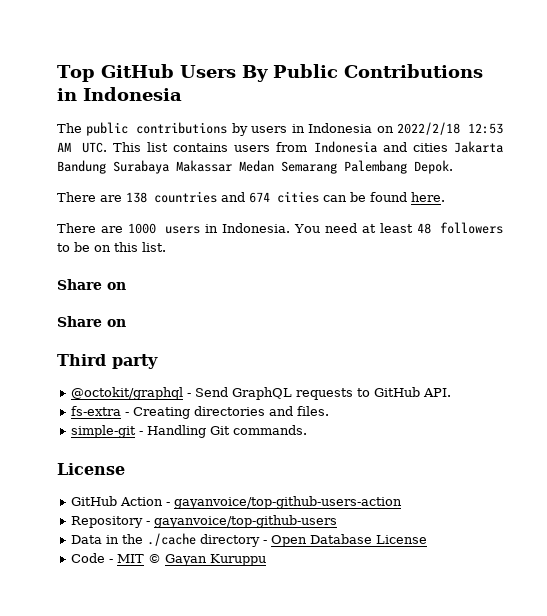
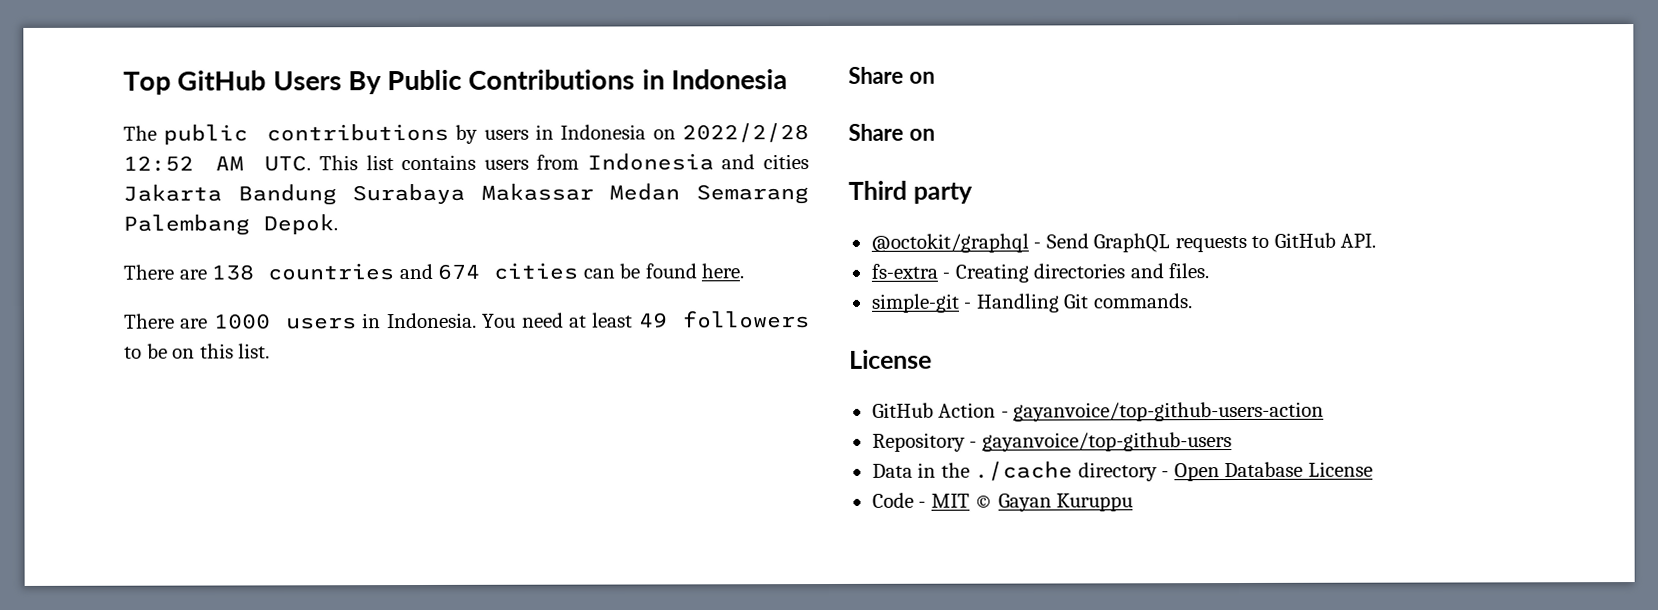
[397,122,503,135] 2022/2/18 12:53 -> [682,123,810,143] [123,155,194,172] 2022/2/28 12:52
[417,223,432,234] 48 -> [638,312,668,328] 49

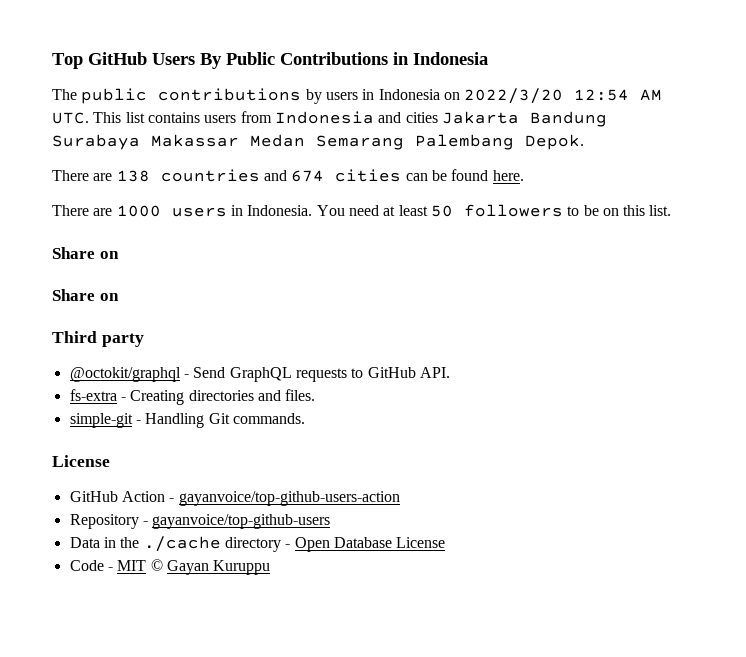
[682,123,810,143] [123,155,194,172] 2022/2/28 12:52 -> [464,88,630,104] 2022/3/20 12:54
[638,312,668,328] 49 -> [430,205,453,217] 50

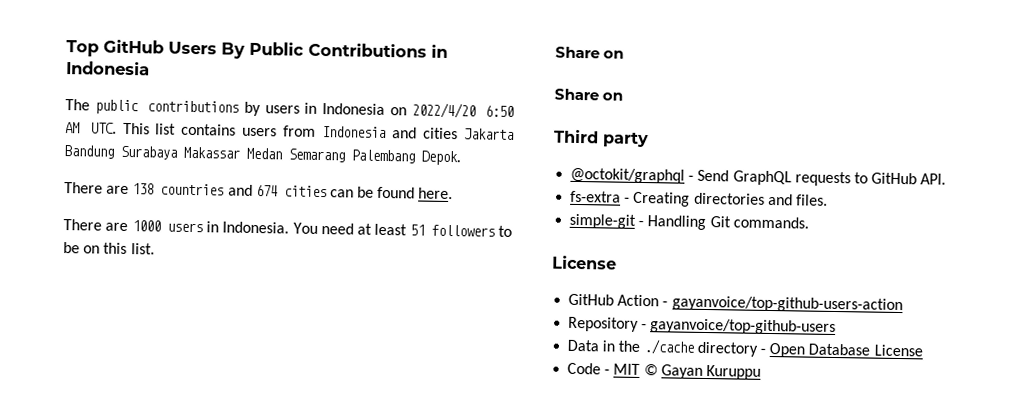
[464,88,630,104] 2022/3/20 12:54 -> [412,102,515,119] 2022/4/20 6:50
[430,205,453,217] 50 -> [409,224,425,236] 51

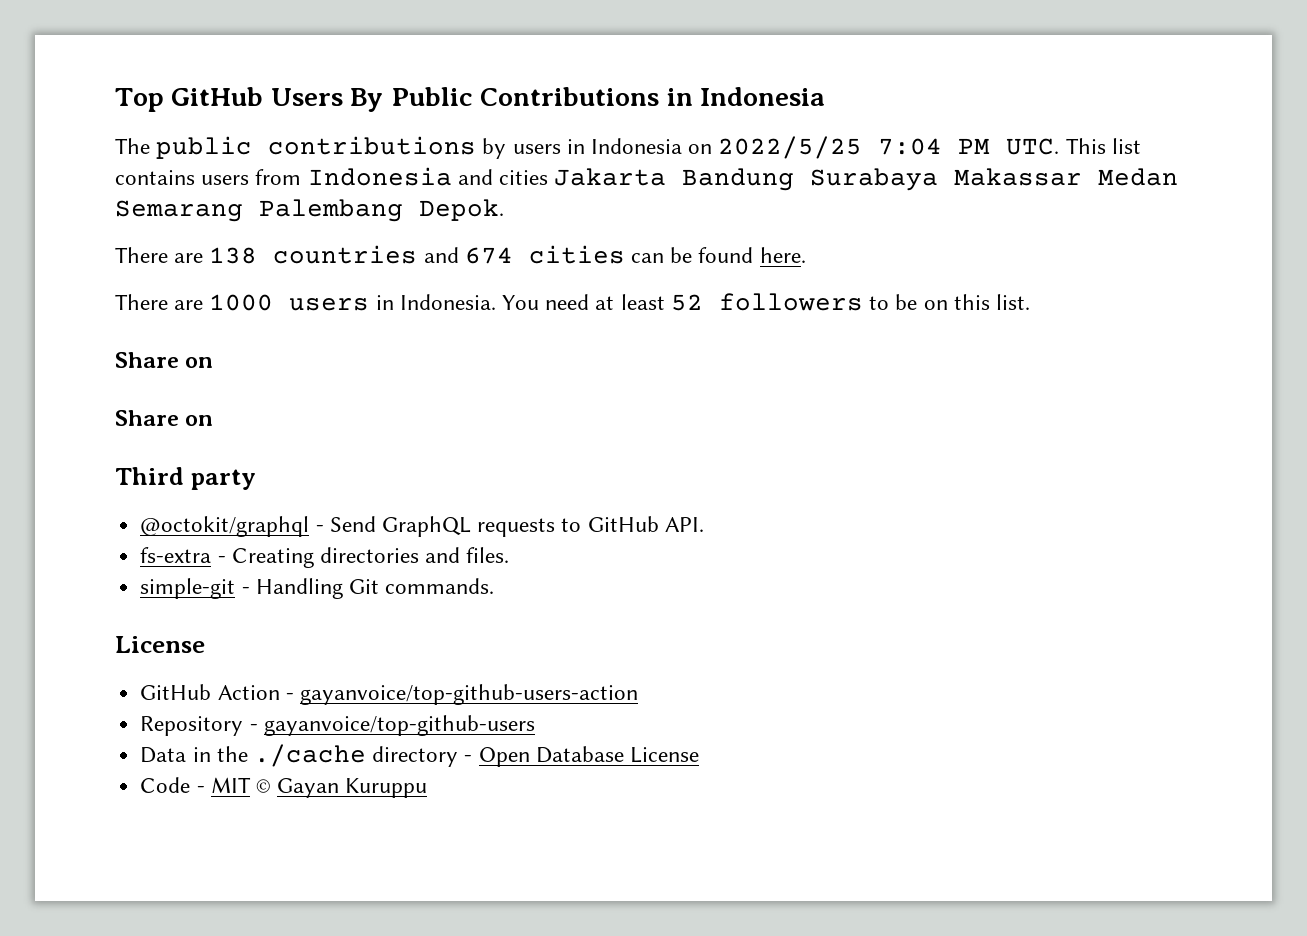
[412,102,515,119] [65,122,80,134] 2022/4/20 6:50 AM -> [718,136,991,159] 2022/5/25 7:04 PM
[409,224,425,236] 51 -> [670,294,703,311] 52

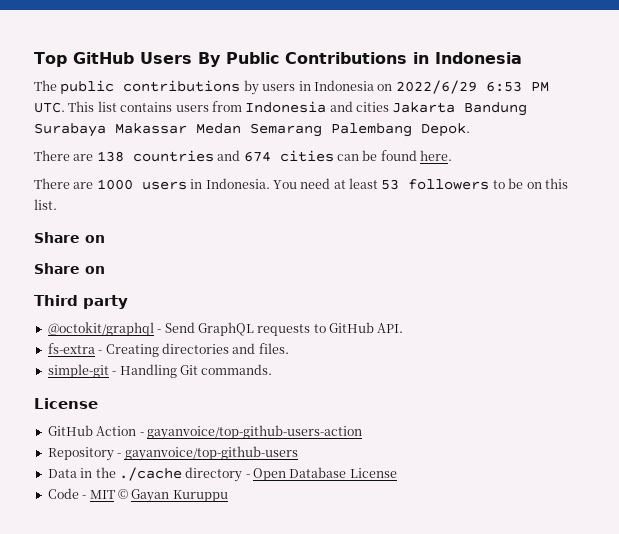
[718,136,943,159] 2022/5/25 7:04 -> [395,80,522,94] 2022/6/29 6:53
[670,294,703,311] 52 -> [381,179,400,190] 53

